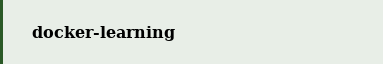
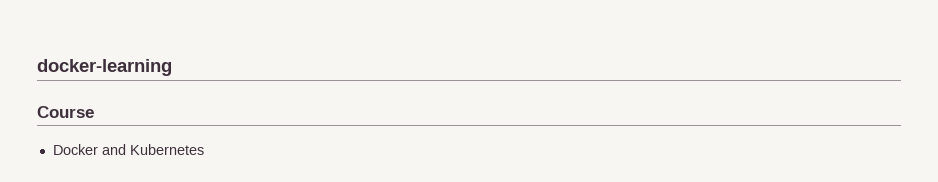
(175, 33) none -> [37,106,94,118] [52,144,204,155] // Course // Docker and Kubernetes

